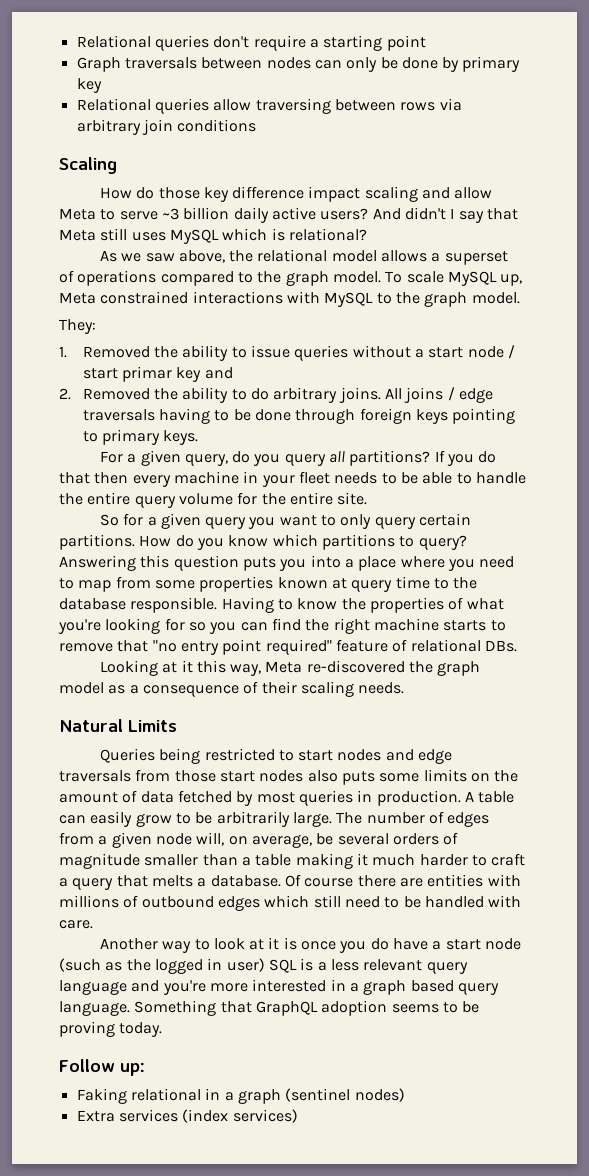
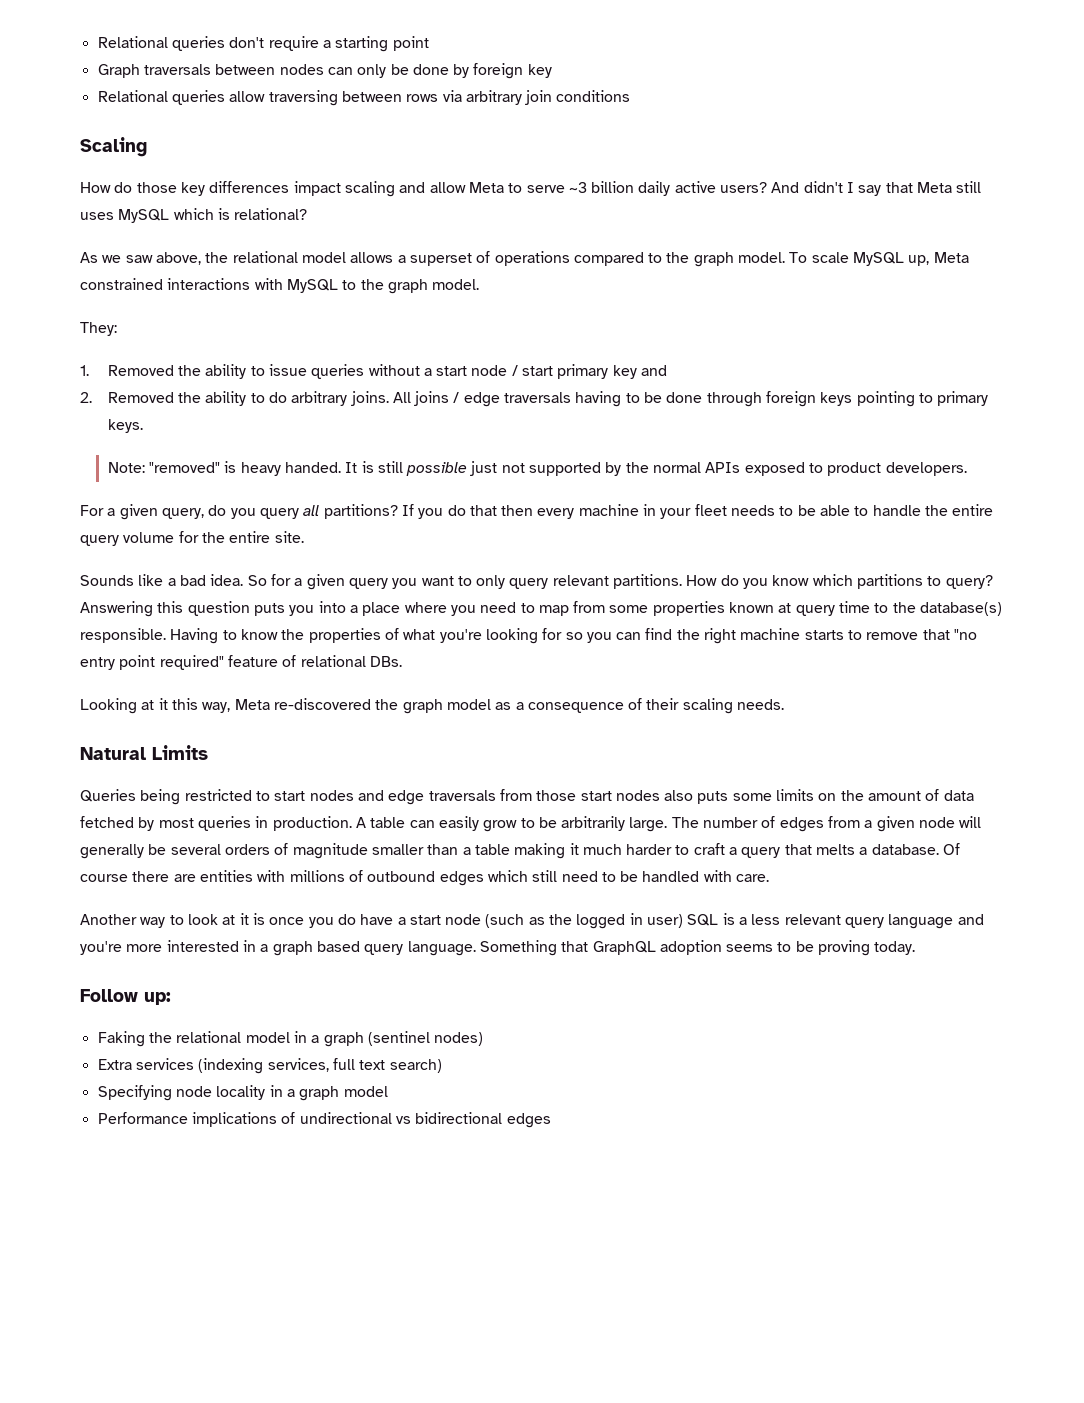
[462,56,521,72] primary -> [473,63,524,79] foreign
[232,186,305,199] difference -> [209,181,290,193] differences
[122,366,173,382] primar -> [557,364,609,379] primary
(199, 437) none -> [107,461,967,476] // Note: "removed" is heavy handed. It is still possible just not supported by the normal APIs exposed to product developers.
(368, 498) none -> [80,574,244,586] Sounds like a bad idea.
[419,513,472,526] certain -> [552,575,609,586] relevant
[59,598,126,610] database -> [920,602,1003,616] database(s)
[196,832,312,848] will, on average, -> [959,816,982,828] [80,844,144,859] will generally
[130,1088,201,1101] relational -> [148,1031,290,1043] the relational model
[182,1109,298,1123] (index services) -> [198,1058,442,1074] [97,1085,388,1101] [97,1112,551,1128] (indexing services, full text search) // Specifying node locality in a graph model // Performance implications of undirectional vs bidirectional edges

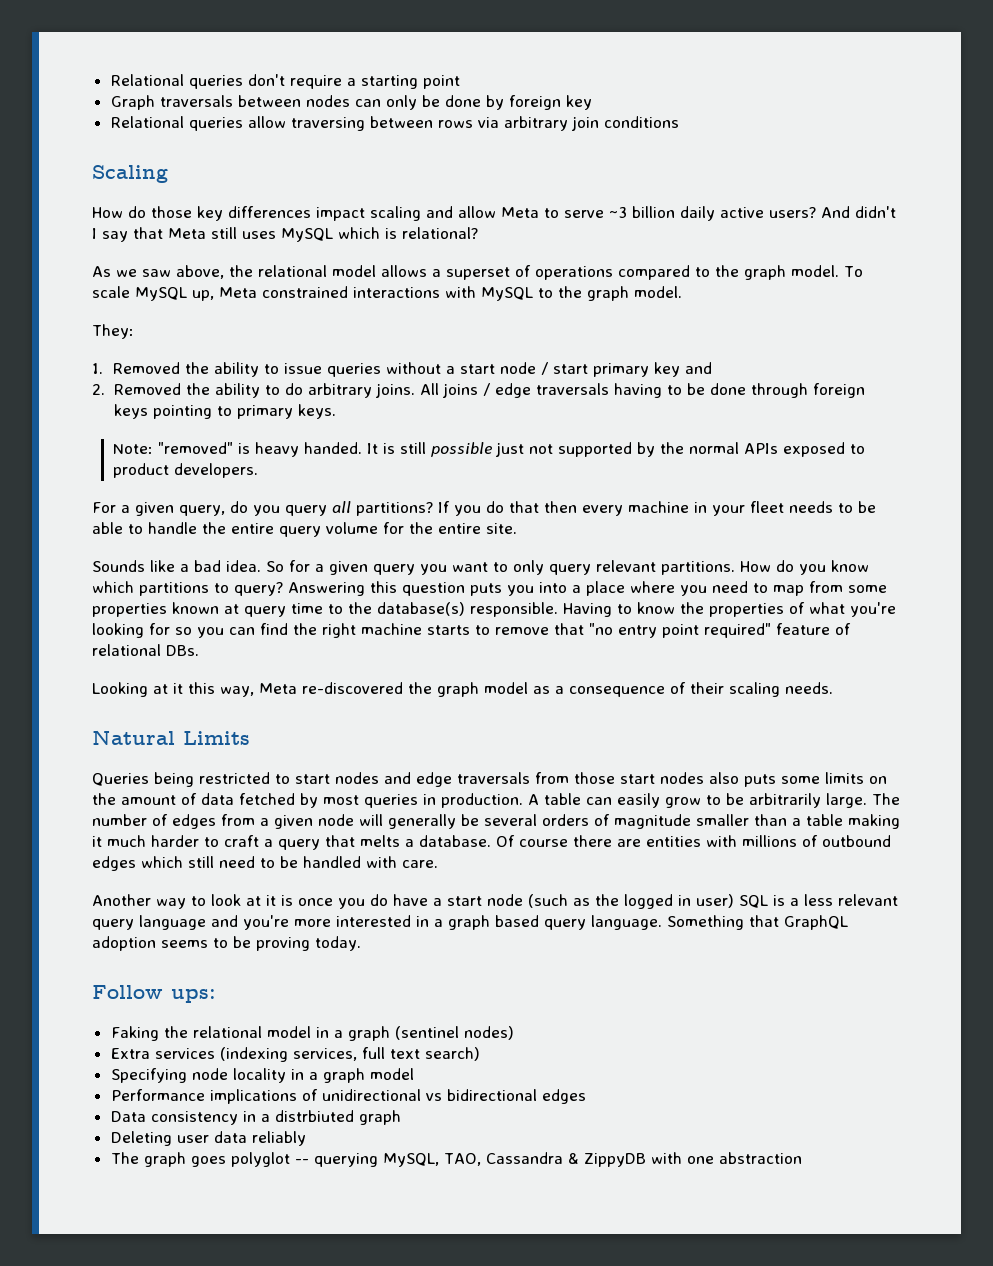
[144,992,171,1005] up: -> [171,989,216,1003] ups:
[299,1112,392,1124] undirectional -> [321,1089,421,1101] unidirectional
(551, 1120) none -> [110,1110,401,1125] [110,1131,306,1146] [110,1152,802,1167] // Data consistency in a distrbiuted graph // Deleting user data reliably // The graph goes polyglot -- querying MySQL, TAO, Cassandra & ZippyDB with one abstraction

